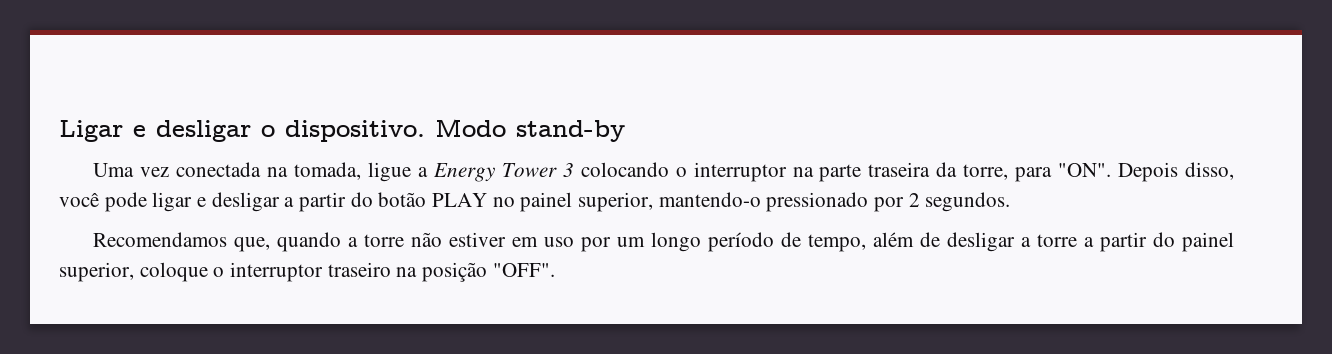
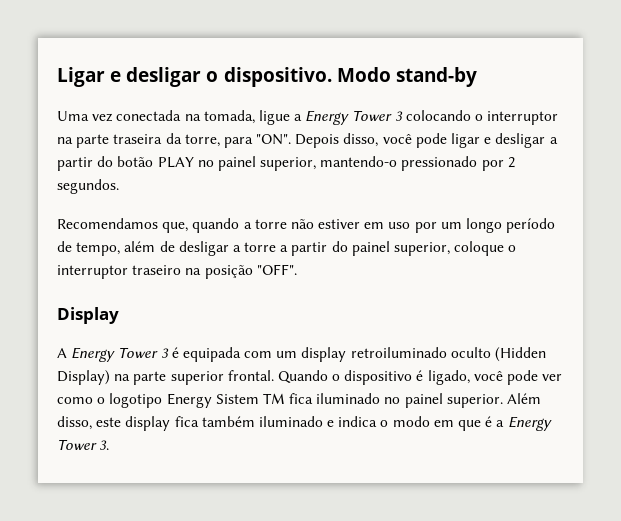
(555, 270) none -> [57,307,119,324] [57,347,547,362] [57,370,563,385] [57,393,542,408] [57,416,552,431] [57,439,110,450] // Display // A Energy Tower 3 é equipada com um display retroiluminado oculto (Hidden Display) na parte superior frontal. Quando o dispositivo é ligado, você pode ver como o logotipo Energy Sistem TM fica iluminado no painel superior. Além disso, este display fica também iluminado e indica o modo em que é a Energy Tower 3.

